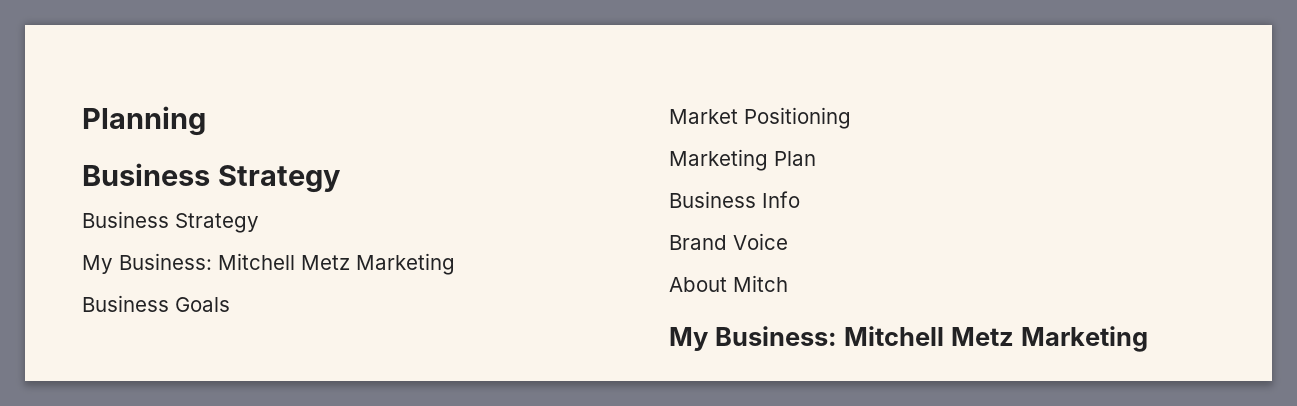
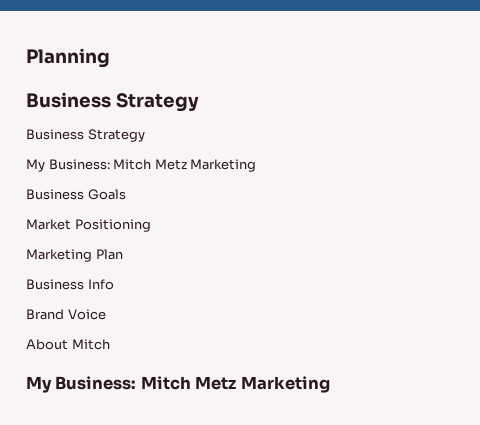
[218,253,295,270] Mitchell -> [113,159,152,170] Mitch
[843,326,944,346] Mitchell -> [140,376,191,390] Mitch

